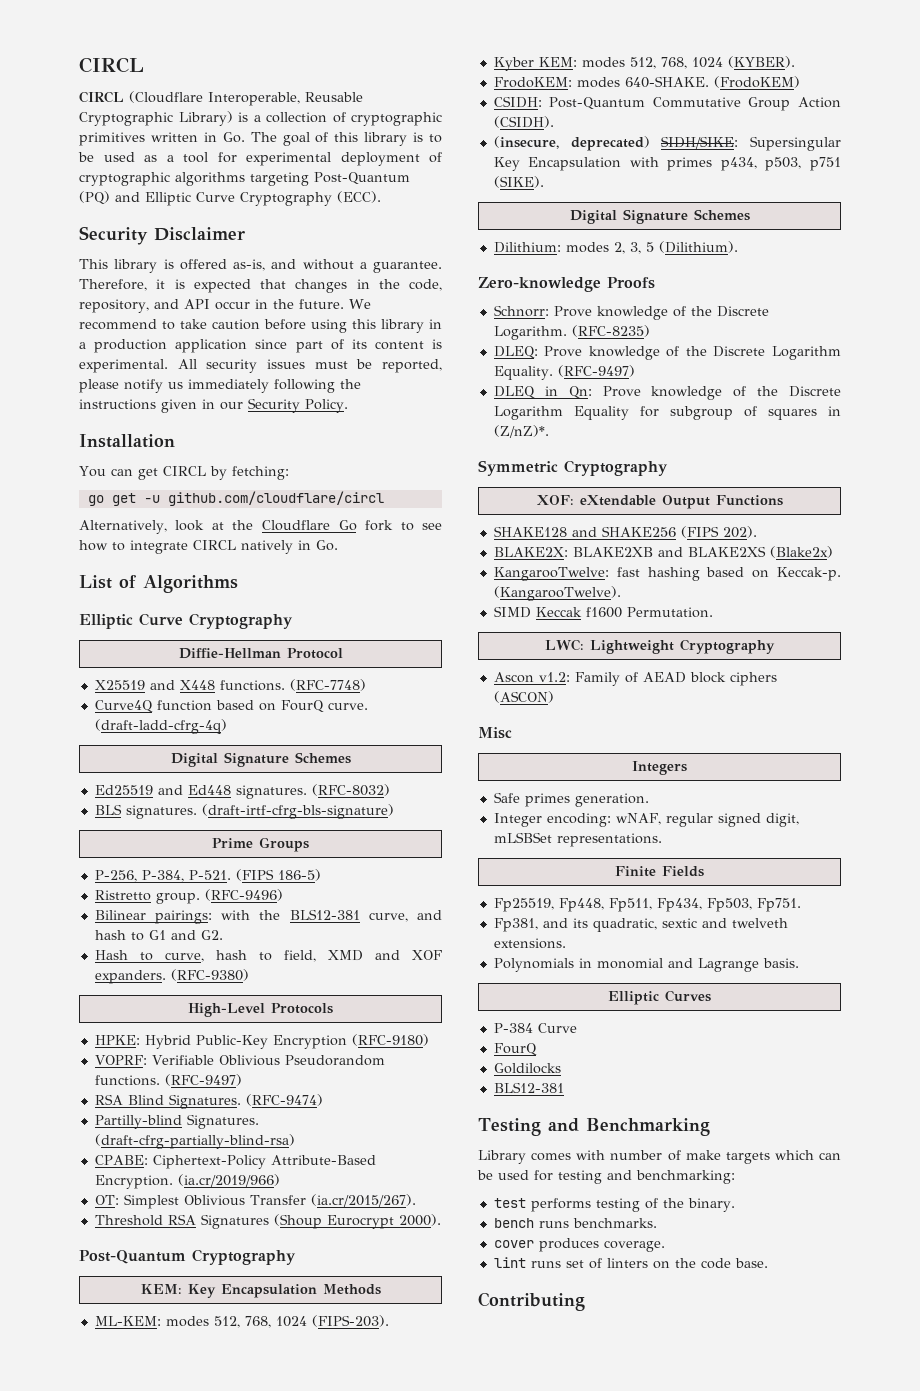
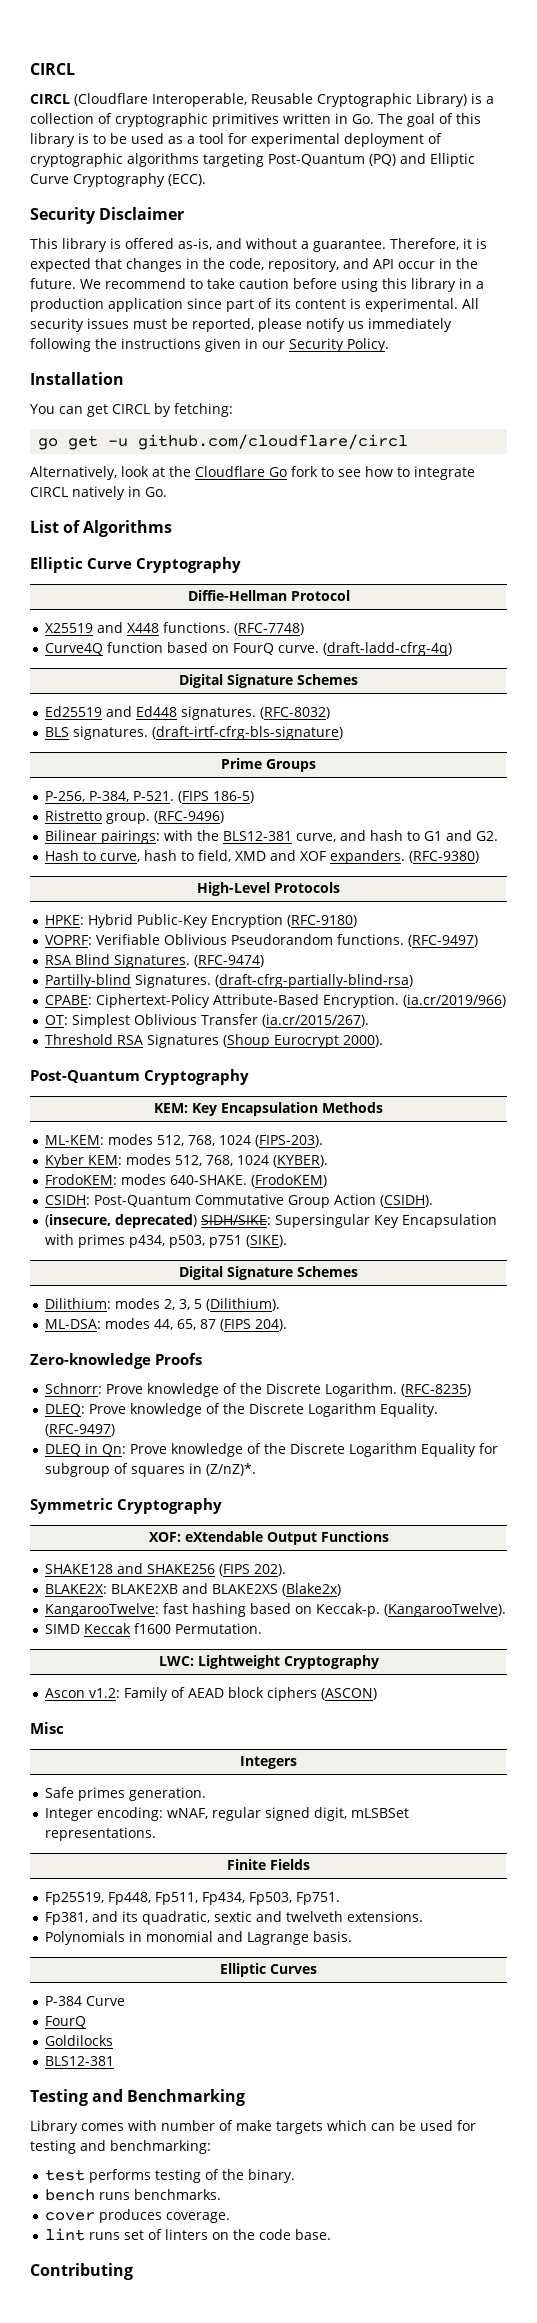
(738, 247) none -> [45,1318,288,1331] // ML-DSA: modes 44, 65, 87 (FIPS 204).

